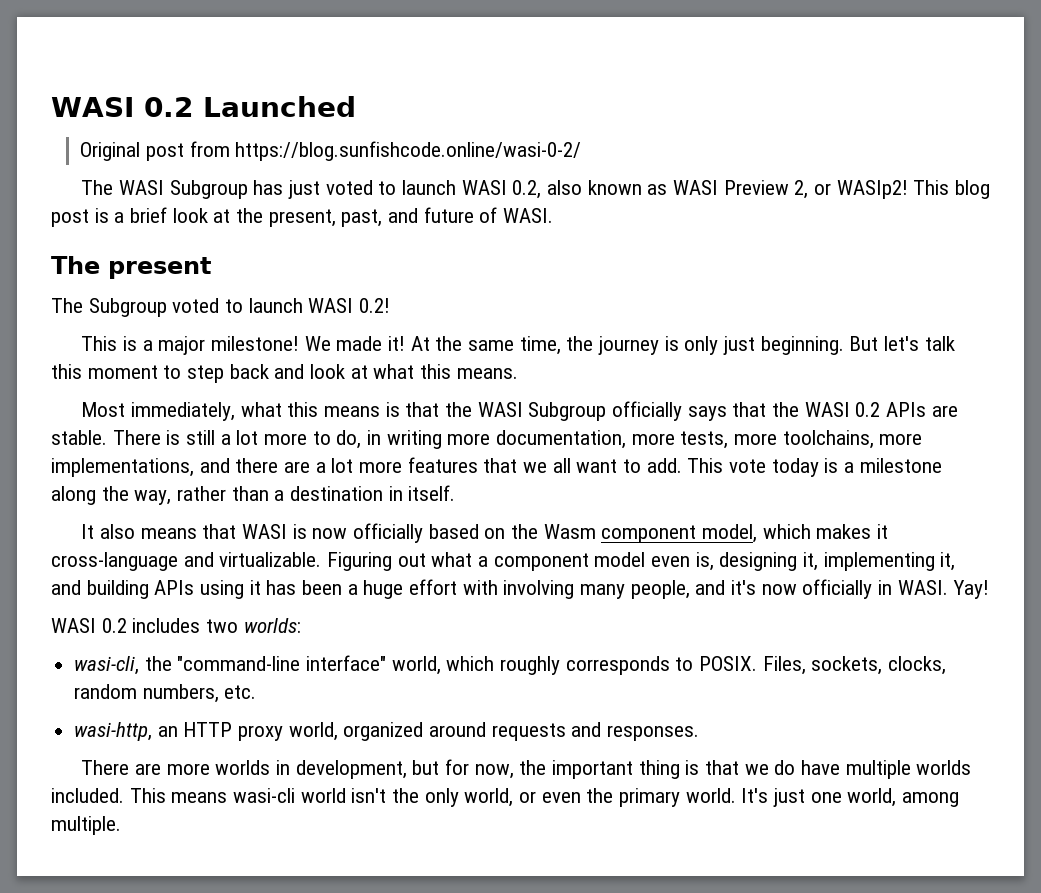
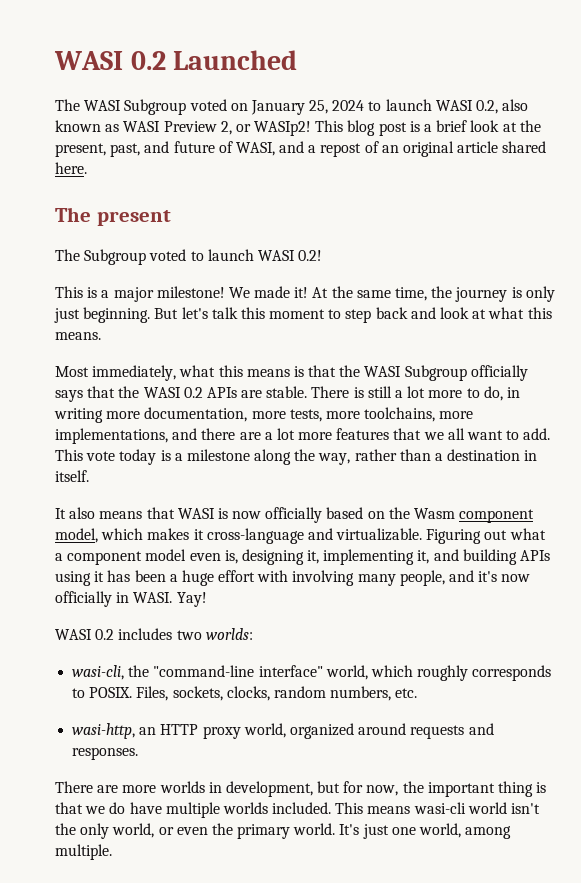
[80,141,582,161] // Original post from https://blog.sunfishcode.online/wasi-0-2/ -> (298, 60) none
[253,180,373,199] has just voted -> [189,99,365,115] voted on January 25, 2024
[503,208,554,223] WASI. -> [235,141,547,157] [55,162,87,174] WASI, and a repost of an original article shared here.

